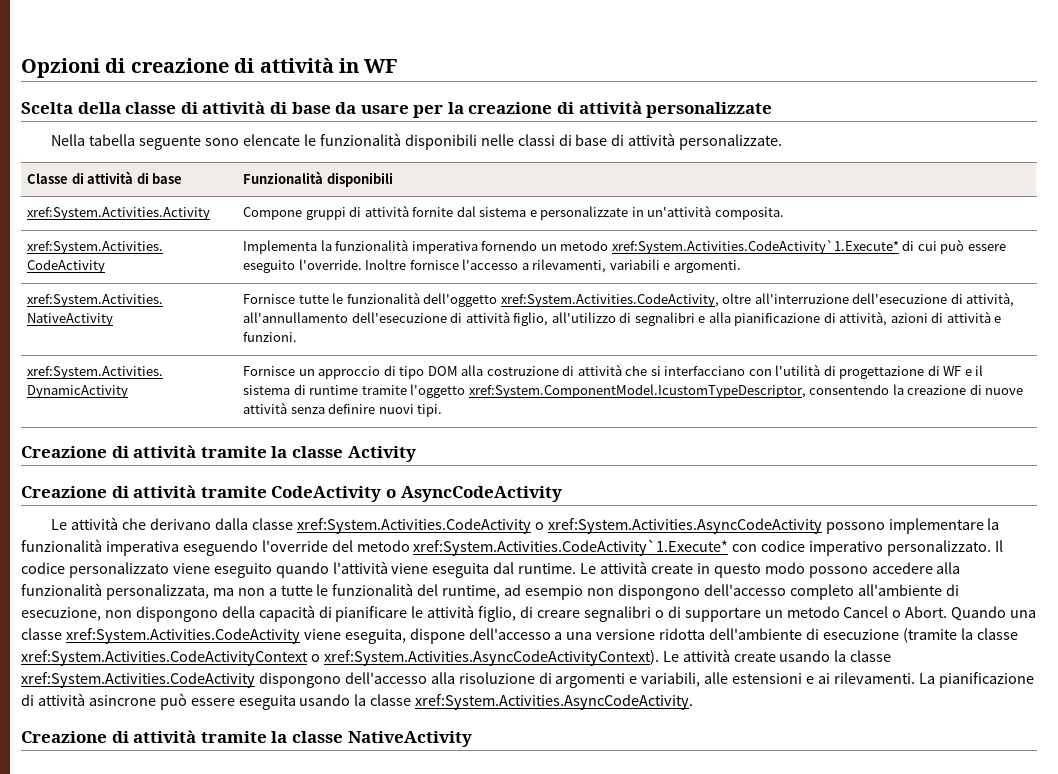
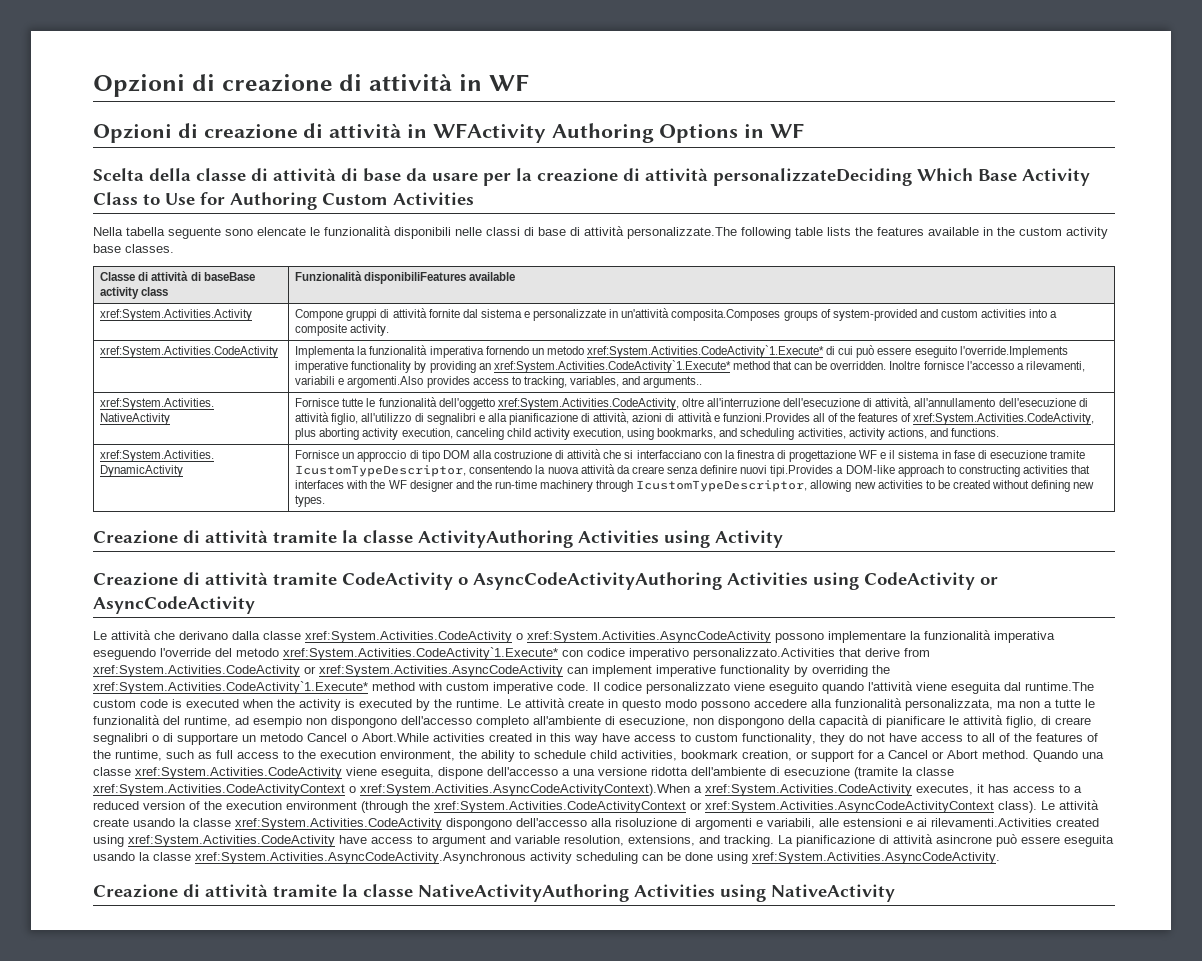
(398, 66) none -> [93,123,805,143] // Opzioni di creazione di attività in WFActivity Authoring Options in WF
[646,102,773,118] personalizzate -> [713,168,1090,186] [93,192,474,210] personalizzateDeciding Which Base Activity Class to Use for Authoring Custom Activities
[679,134,783,150] personalizzate. -> [627,227,1108,239] [93,244,174,253] personalizzate.The following table lists the features available in the custom activity base classes.
[152,173,183,184] base -> [203,272,255,281] [100,287,169,299] baseBase activity class
[326,172,393,187] disponibili -> [364,272,516,284] disponibiliFeatures available
[714,207,784,220] composita. -> [671,309,1058,321] [295,324,390,336] composita.Composes groups of system-provided and custom activities into a composite activity.
[298,259,362,270] l'override. -> [959,346,1068,358] [295,360,887,373] l'override.Implements imperative functionality by providing an xref:System.Activities.CodeActivity`1.Execute* method that can be overridden.
[673,260,741,273] argomenti. -> [347,376,703,388] argomenti.Also provides access to tracking, variables, and arguments..
[243,332,298,342] funzioni. -> [722,413,1095,425] [295,428,999,440] funzioni.Provides all of the features of xref:System.Activities.CodeActivity, plus aborting activity execution, canceling child activity execution, using bookmarks, and scheduling activities, activity actions, and functions.
[775,364,821,376] l'utilità -> [724,450,775,459] la finestra
[927,365,940,376] di -> (857, 456) none
[293,384,1024,398] [243,402,443,417] [21,445,343,458] di runtime tramite l'oggetto xref:System.ComponentModel.IcustomTypeDescriptor, consentendo la creazione di nuove attività senza definire nuovi tipi. // Creazione di attività tramite la classe -> [941,450,1086,459] [295,464,1091,477] [295,480,1095,492] [295,495,326,507] [93,530,710,548] in fase di esecuzione tramite IcustomTypeDescriptor, consentendo la nuova attività da creare senza definire nuovi tipi.Provides a DOM-like approach to constructing activities that interfaces with the WF designer and the run-time machinery through IcustomTypeDescriptor, allowing new activities to be created without defining new types. // Creazione di attività tramite la classe ActivityAuthoring Activities using
(396, 493) none -> [473,572,998,590] AsyncCodeActivityAuthoring Activities using CodeActivity or
[887,540,992,556] personalizzato. -> [693,648,930,660] [93,665,890,677] [93,681,589,694] personalizzato.Activities that derive from xref:System.Activities.CodeActivity or xref:System.Activities.AsyncCodeActivity can implement imperative functionality by overriding the xref:System.Activities.CodeActivity`1.Execute* method with custom imperative code.
(515, 568) none -> [1025,682,1094,691] [93,699,452,711] runtime.The custom code is executed when the activity is executed by the
[905,606,948,618] Abort. -> [362,733,1098,745] [93,750,1029,762] Abort.While activities created in this way have access to custom functionality, they do not have access to all of the features of the runtime, such as full access to the execution environment, the ability to schedule child activities, bookmark creation, or support for a Cancel or Abort method.
[323,650,659,666] xref:System.Activities.AsyncCodeActivityContext). -> [360,784,1082,796] [93,801,1037,813] xref:System.Activities.AsyncCodeActivityContext).When a xref:System.Activities.CodeActivity executes, it has access to a reduced version of the execution environment (through the xref:System.Activities.CodeActivityContext or xref:System.Activities.AsyncCodeActivityContext class).
[833,672,915,684] rilevamenti. -> [931,818,1099,827] [93,835,774,847] rilevamenti.Activities created using xref:System.Activities.CodeActivity have access to argument and variable resolution, extensions, and tracking.
(412, 700) none -> [195,852,748,864] xref:System.Activities.AsyncCodeActivity.Asynchronous activity scheduling can be done using
(343, 737) none -> [418,884,766,902] NativeActivityAuthoring Activities using

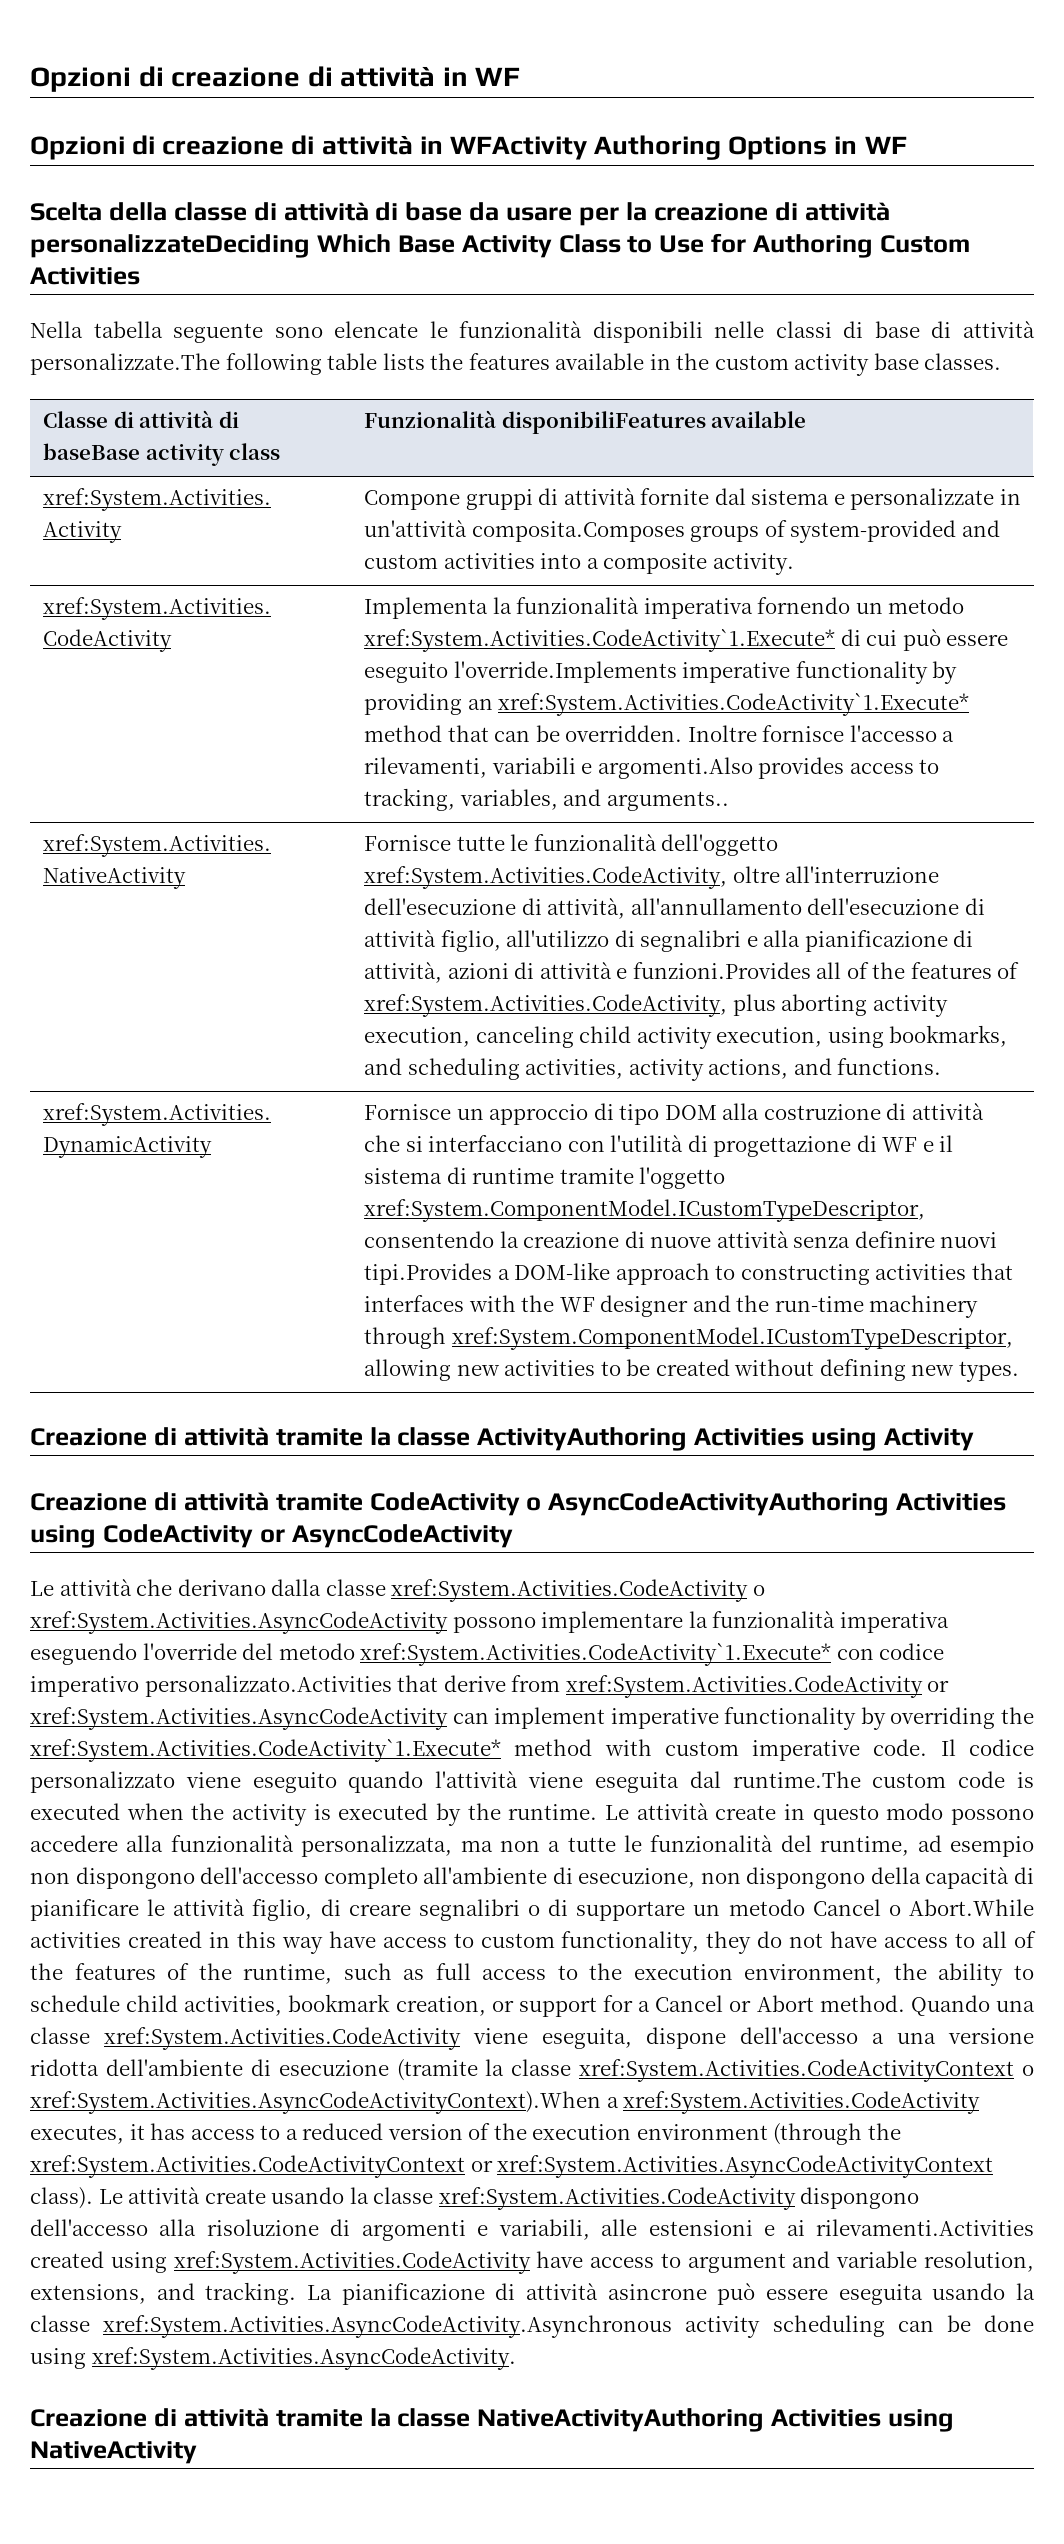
[724,450,775,459] la finestra -> [610,1135,684,1152] l'utilità
(857, 456) none -> [856,1135,877,1152] di
[941,450,1086,459] [295,464,664,477] in fase di esecuzione tramite IcustomTypeDescriptor, consentendo la nuova attività da creare -> [446,1167,726,1189] [364,1199,926,1222] [364,1231,789,1248] di runtime tramite l'oggetto xref:System.ComponentModel.ICustomTypeDescriptor, consentendo la creazione di nuove attività
[636,480,808,492] IcustomTypeDescriptor, -> [451,1327,1013,1350] xref:System.ComponentModel.ICustomTypeDescriptor,

